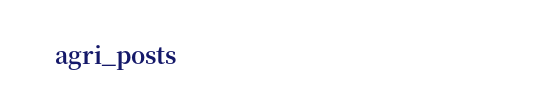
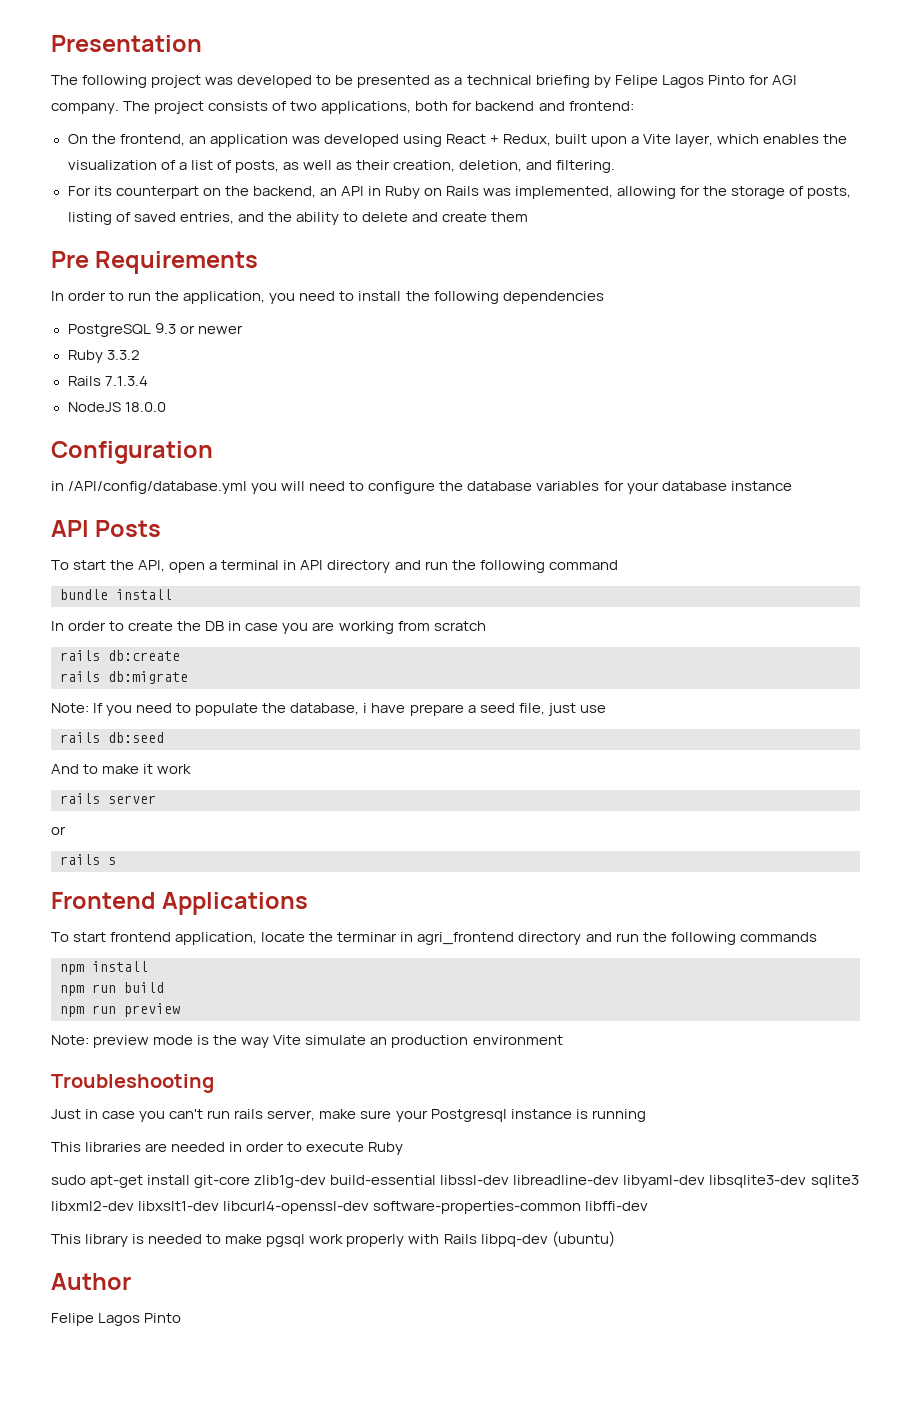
[55,45,176,70] agri_posts -> [51,35,202,52] [51,75,797,88] [51,101,634,114] [67,134,848,147] [67,160,616,173] [67,186,852,199] [67,212,529,225] [51,251,259,274] [51,291,604,304] [67,323,243,337] [67,350,140,363] [67,376,148,386] [67,402,166,412] [51,441,213,464] [51,481,792,494] [51,520,162,537] [51,560,618,573] [60,589,172,600] [51,621,486,634] [60,650,180,661] [60,671,188,684] [51,703,606,716] [60,732,164,743] [51,764,192,774] [60,793,156,804] [51,826,66,835] [60,854,116,865] [51,892,309,915] [51,932,817,945] [60,961,148,975] [60,982,164,996] [60,1003,180,1017] [51,1035,563,1048] [51,1074,214,1093] [51,1109,646,1122] [51,1142,404,1155] [51,1175,859,1188] [51,1201,649,1214] [51,1231,615,1247] [51,1273,131,1290] [51,1313,182,1326] Presentation // The following project was developed to be presented as a technical briefing by Felipe Lagos Pinto for AGI company. The project consists of two applications, both for backend and frontend: // On the frontend, an application was developed using React + Redux, built upon a Vite layer, which enables the visualization of a list of posts, as well as their creation, deletion, and filtering. // For its counterpart on the backend, an API in Ruby on Rails was implemented, allowing for the storage of posts, listing of saved entries, and the ability to delete and create them // Pre Requirements // In order to run the application, you need to install the following dependencies // PostgreSQL 9.3 or newer // Ruby 3.3.2 // Rails 7.1.3.4 // NodeJS 18.0.0 // Configuration // in /API/config/database.yml you will need to configure the database variables for your database instance // API Posts // To start the API, open a terminal in API directory and run the following command // bundle install // In order to create the DB in case you are working from scratch // rails db:create // rails db:migrate // Note: If you need to populate the database, i have prepare a seed file, just use // rails db:seed // And to make it work // rails server // or // rails s // Frontend Applications // To start frontend application, locate the terminar in agri_frontend directory and run the following commands // npm install // npm run build // npm run preview // Note: preview mode is the way Vite simulate an production environment // Troubleshooting // Just in case you can't run rails server, make sure your Postgresql instance is running // This libraries are needed in order to execute Ruby // sudo apt-get install git-core zlib1g-dev build-essential libssl-dev libreadline-dev libyaml-dev libsqlite3-dev sqlite3 libxml2-dev libxslt1-dev libcurl4-openssl-dev software-properties-common libffi-dev // This library is needed to make pgsql work properly with Rails libpq-dev (ubuntu) // Author // Felipe Lagos Pinto

